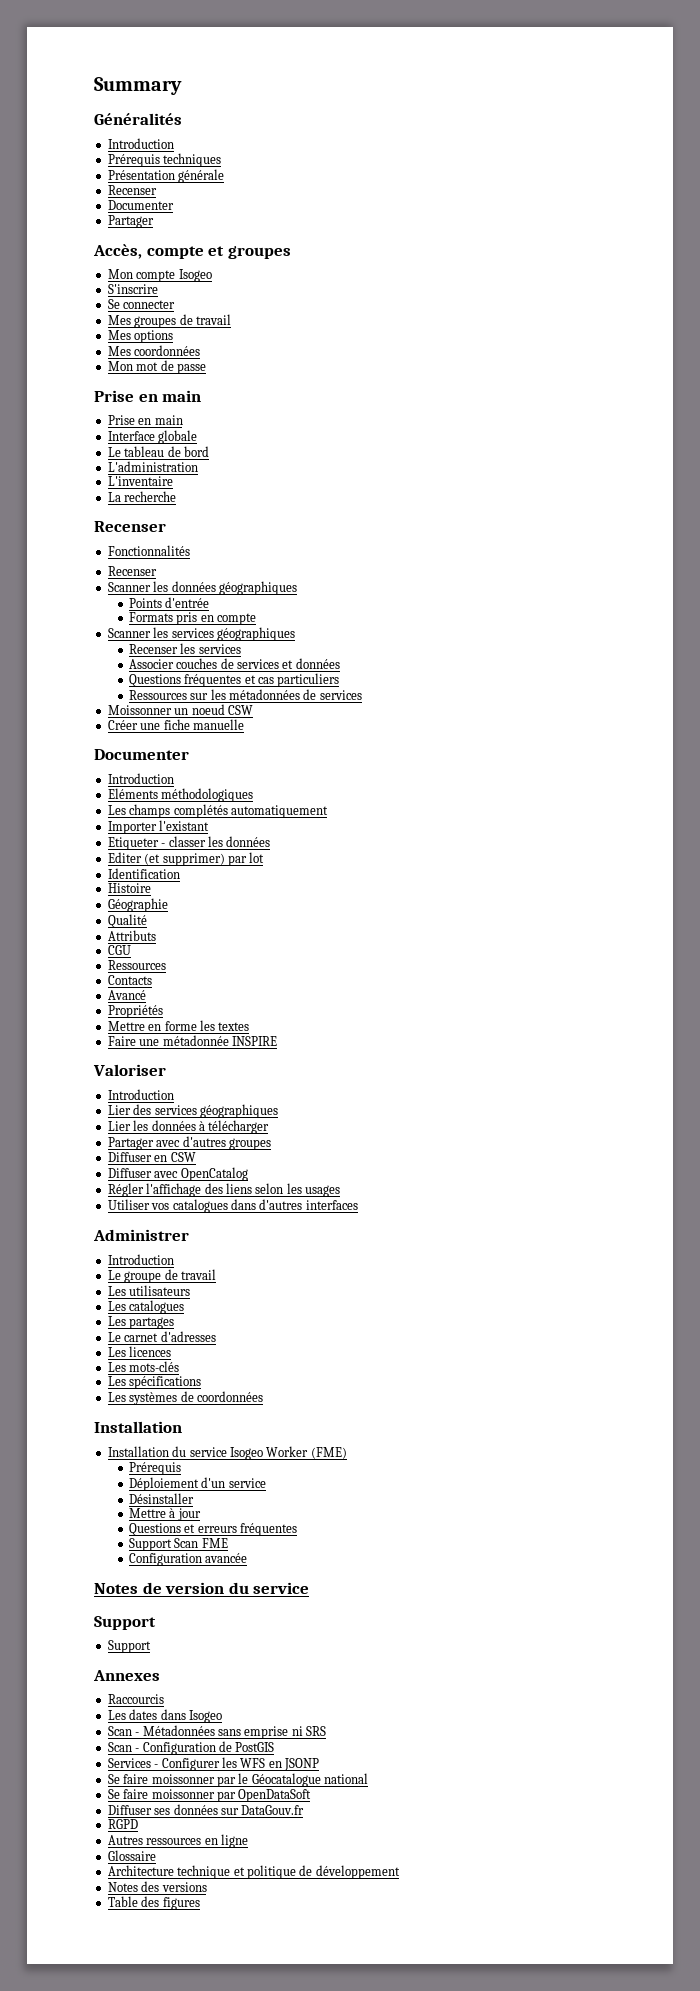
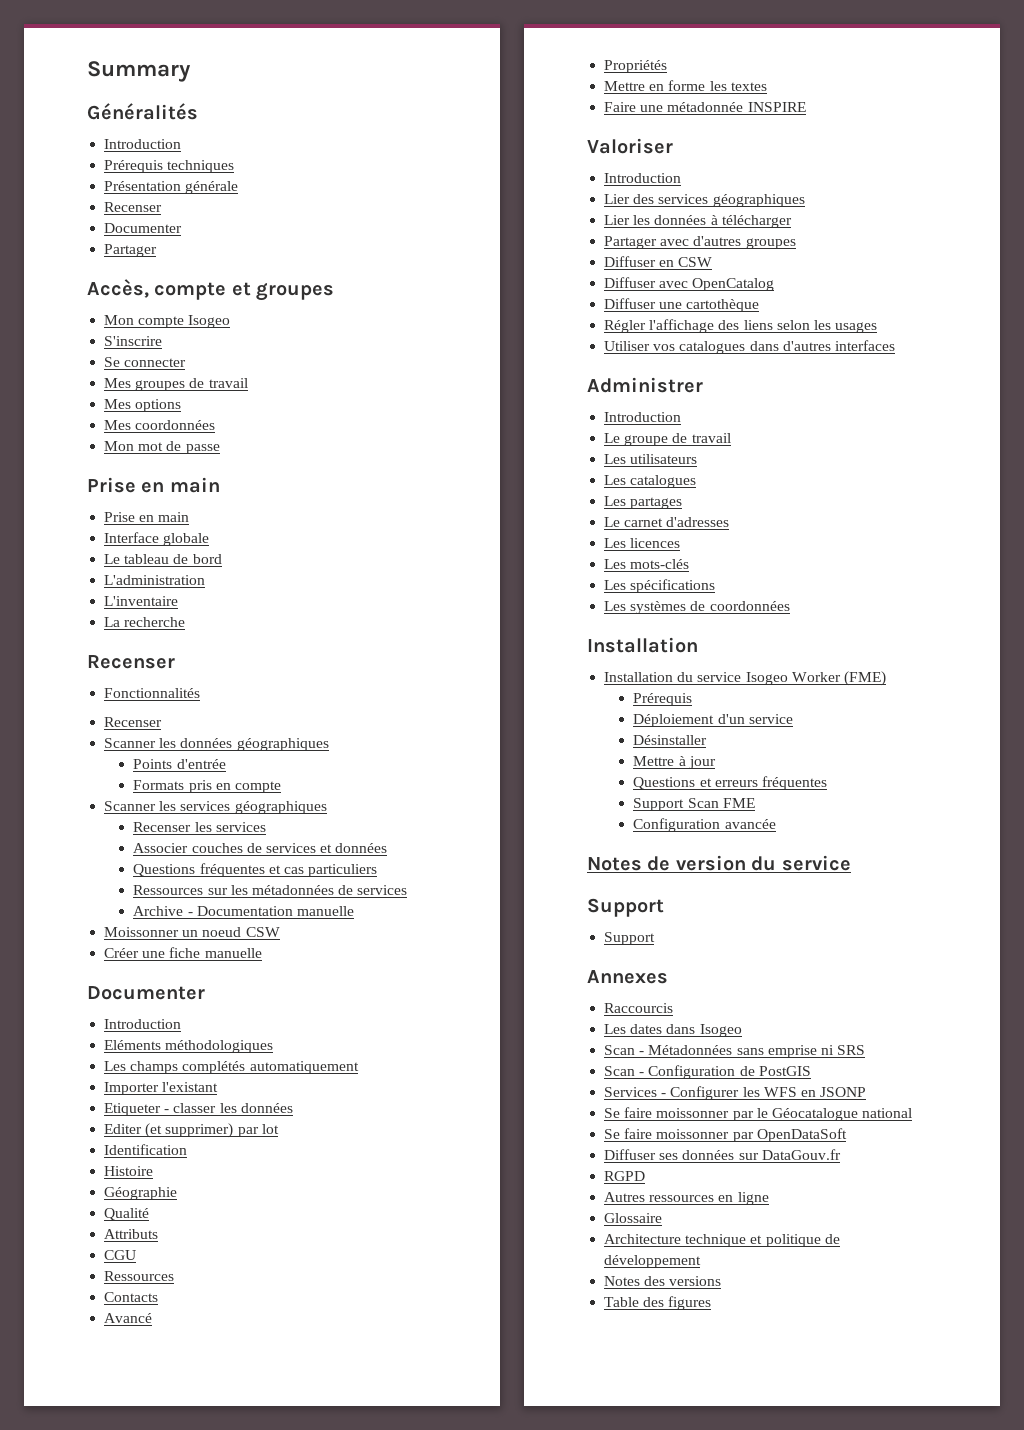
(362, 695) none -> [133,906,354,916] // Archive - Documentation manuelle
(248, 1174) none -> [604,298,760,312] // Diffuser une cartothèque

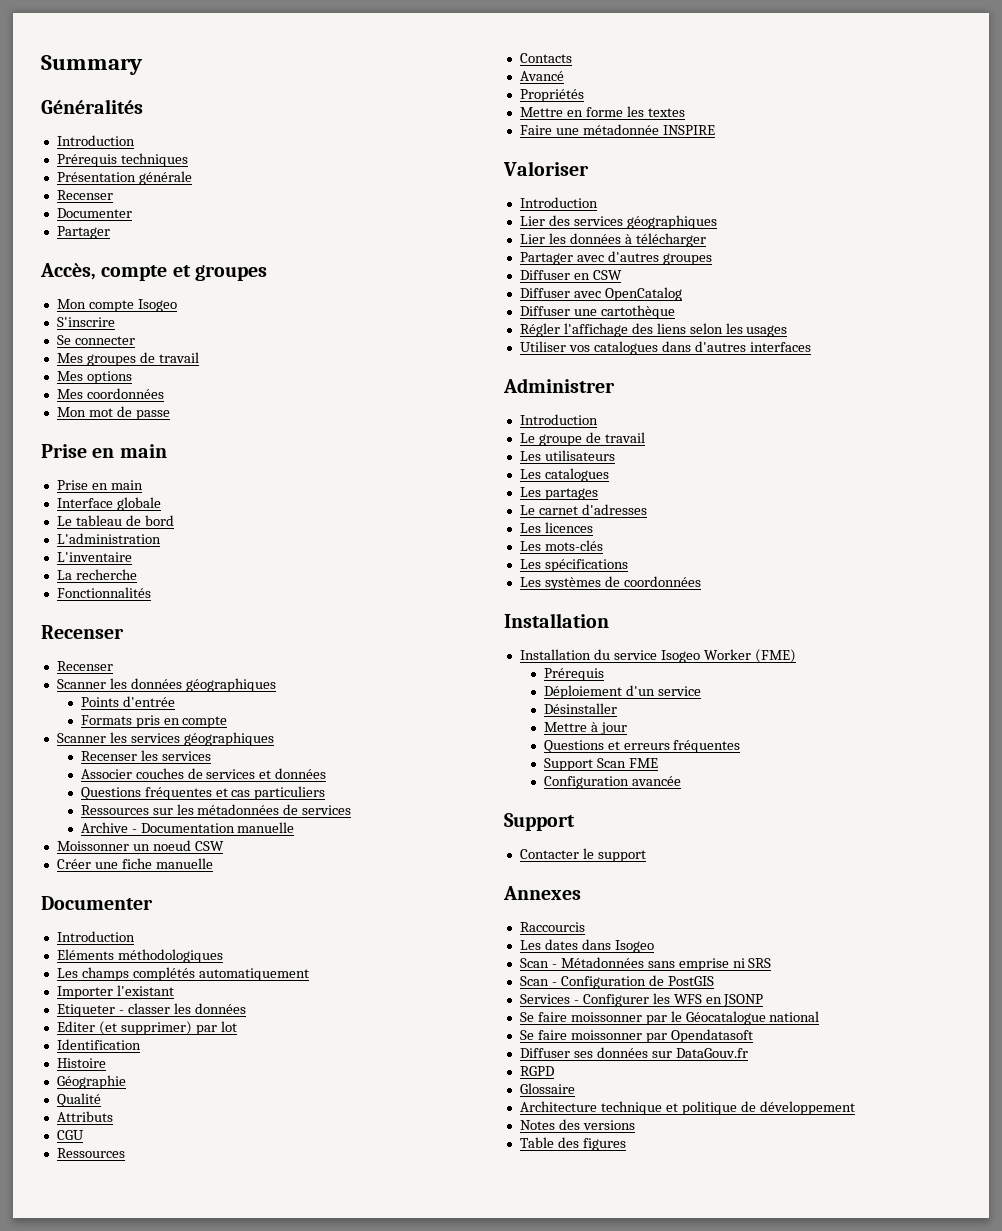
[87,655,175,669] [104,688,201,698] // Recenser // Fonctionnalités -> [56,587,151,598] [41,625,124,639] // Fonctionnalités // Recenser
[587,855,851,871] [587,898,664,917] [604,932,656,945] Notes de version du service // Support // Support -> [504,813,575,831] [519,848,646,862] Support // Contacter le support
[756,1128,847,1142] OpenDataSoft -> [670,1029,753,1043] Opendatasoft
[604,1192,769,1205] // Autres ressources en ligne -> (554, 1071) none

